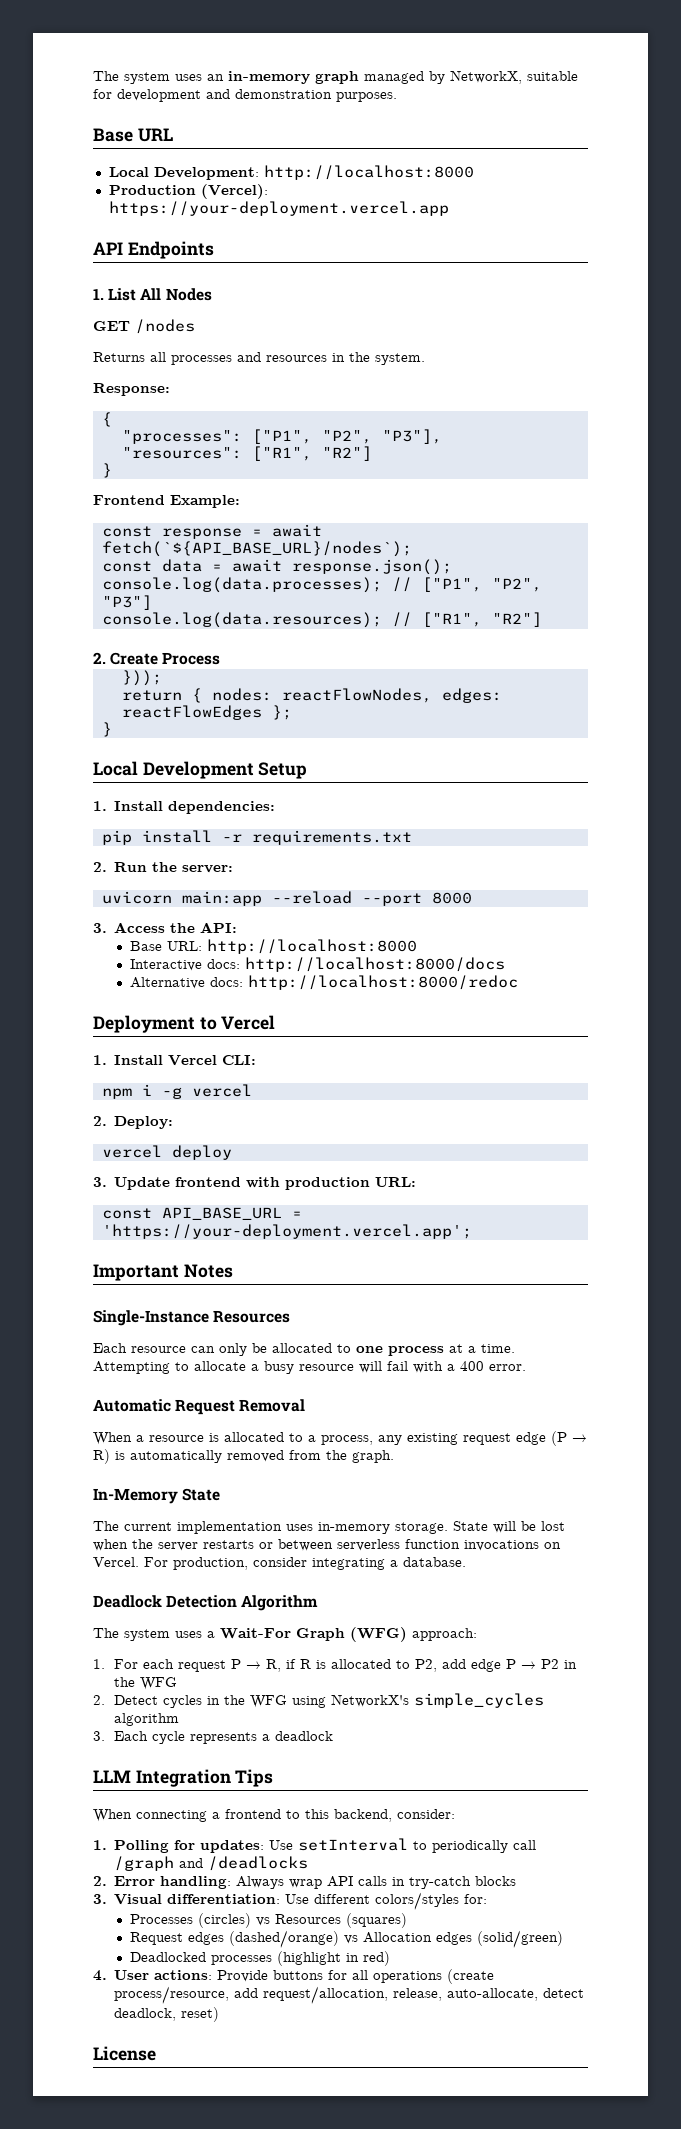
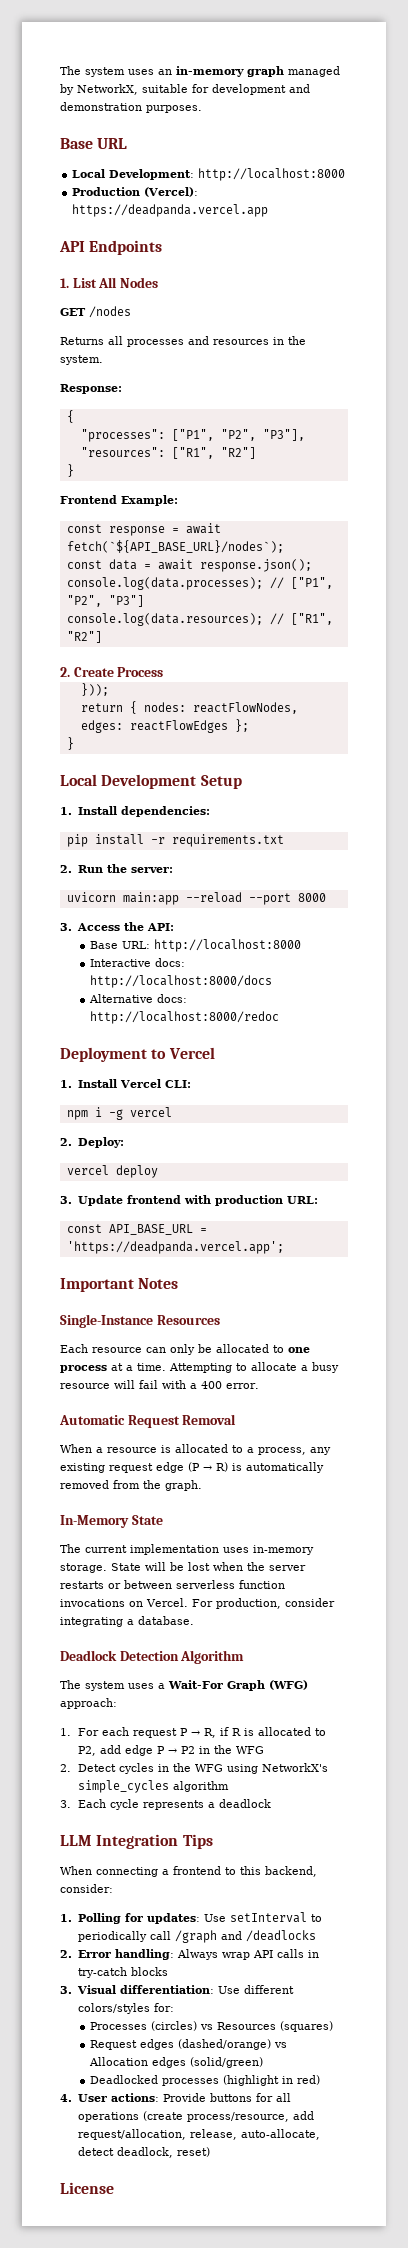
[108,201,449,216] https://your-deployment.vercel.app -> [72,204,269,217] https://deadpanda.vercel.app
[101,1224,472,1239] 'https://your-deployment.vercel.app'; -> [66,1241,284,1254] 'https://deadpanda.vercel.app';

